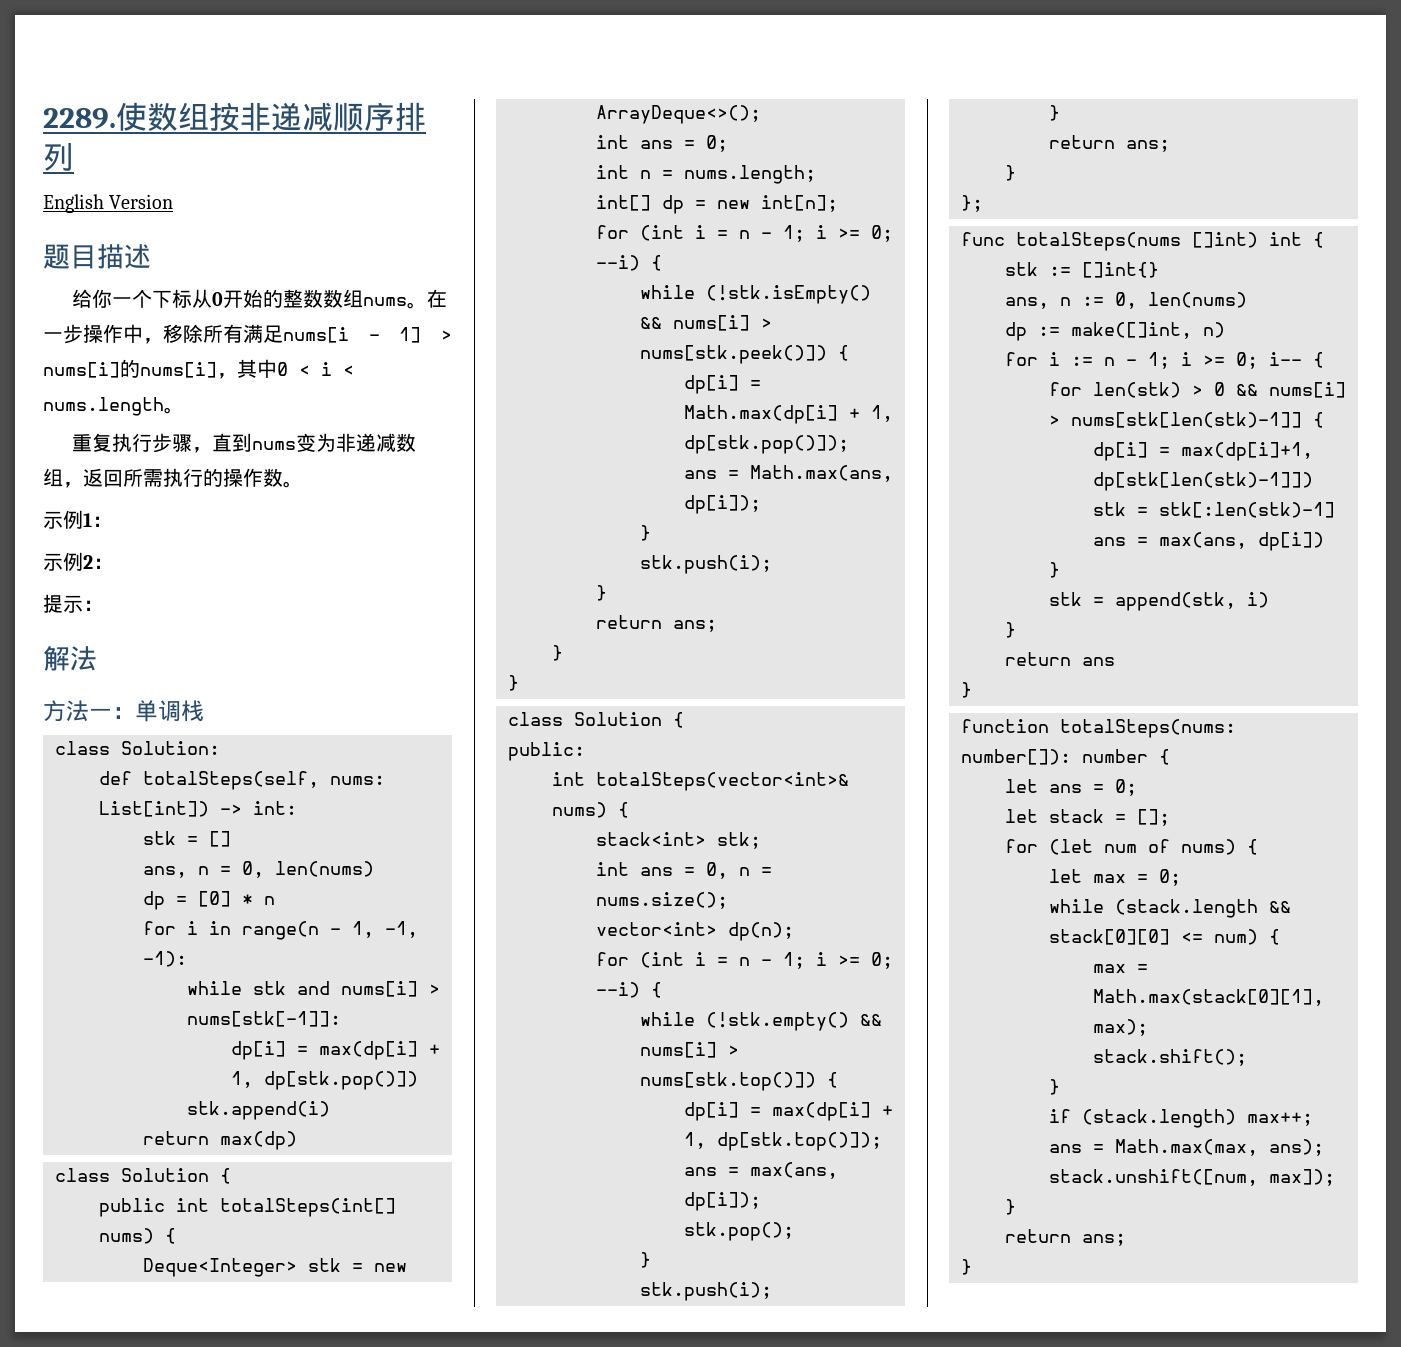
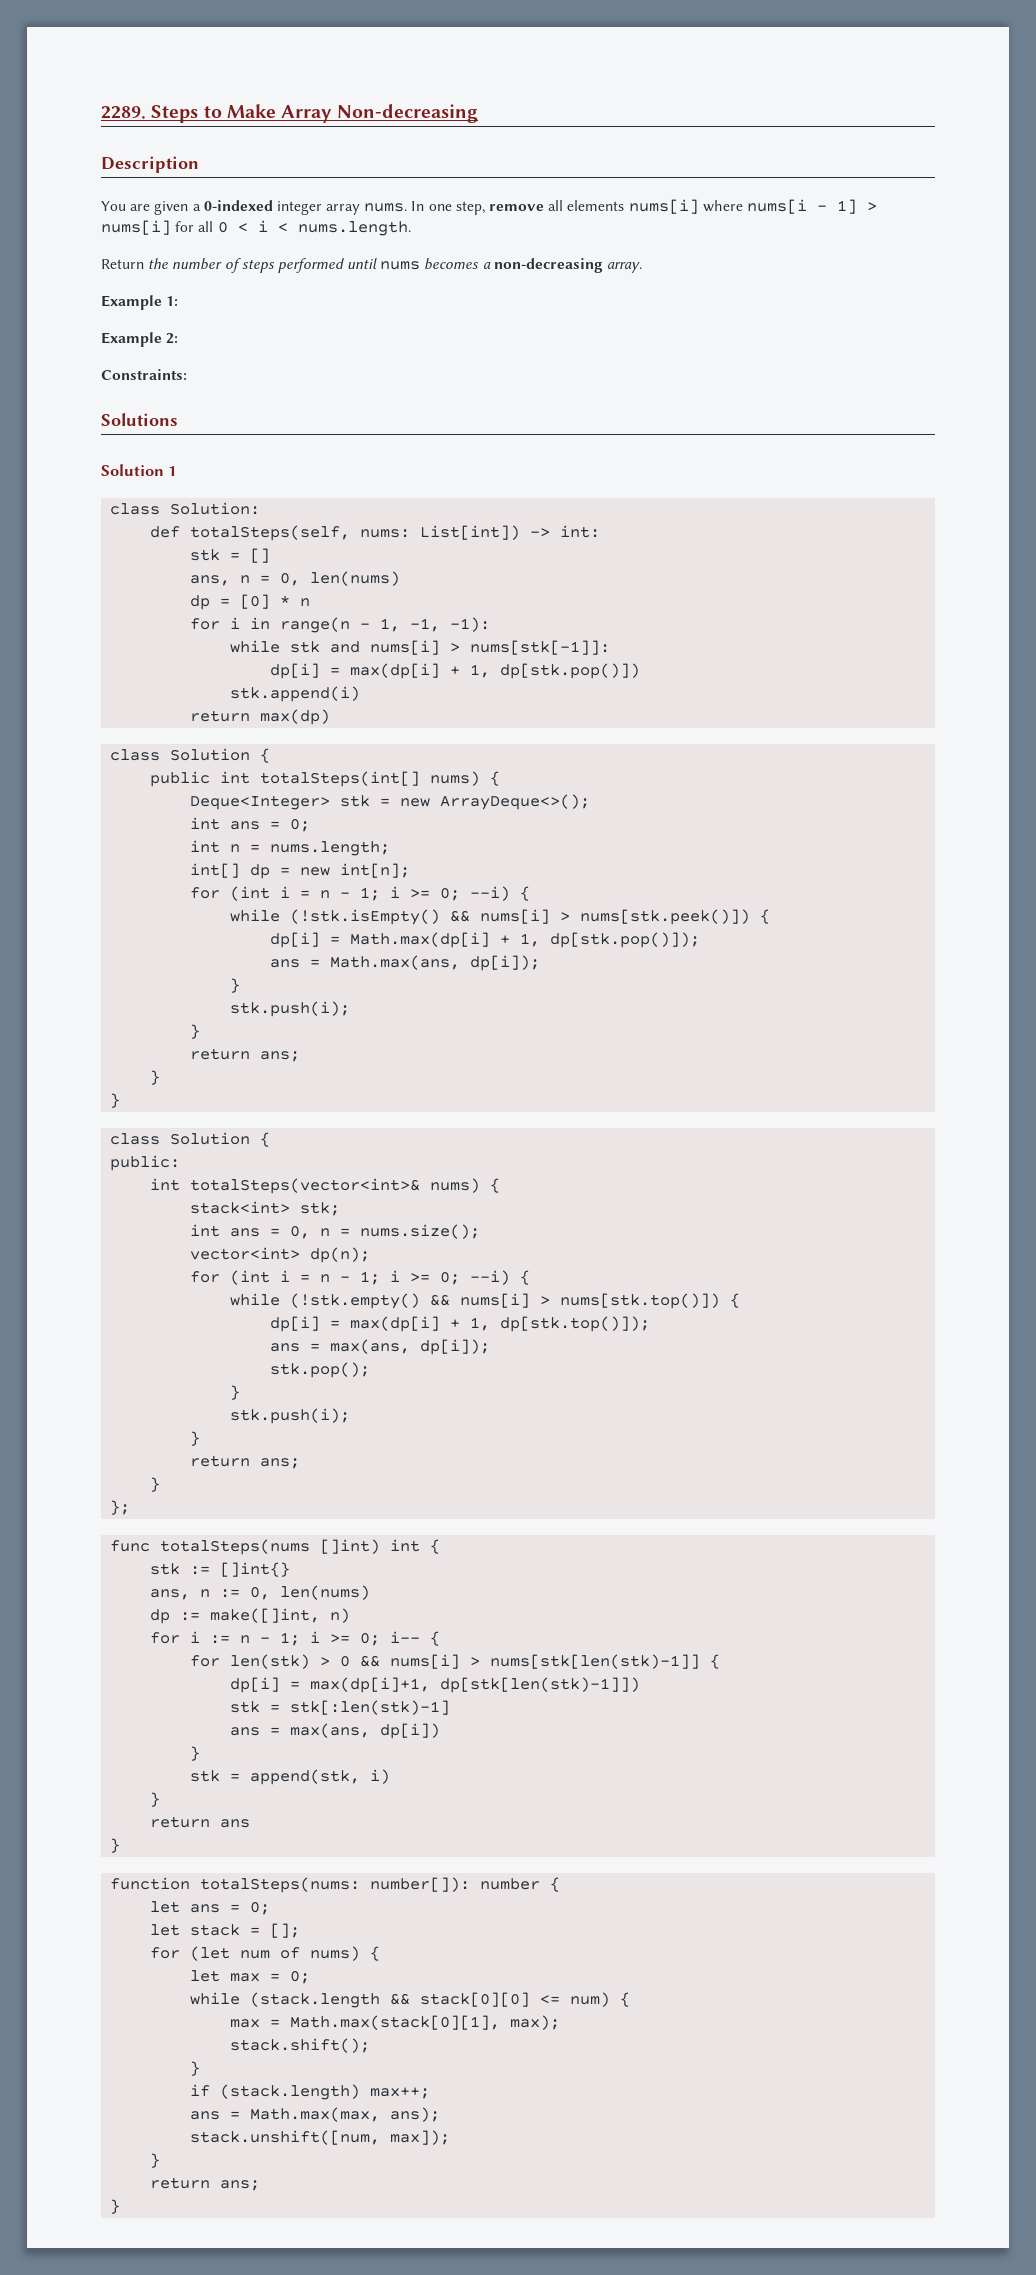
[116,102,426,131] [43,142,74,171] [43,194,174,213] [43,244,151,269] [71,289,447,309] [43,324,283,344] 使数组按非递减顺序排列 // English Version // 题目描述 // 给你一个下标从0开始的整数数组nums。在一步操作中，移除所有满足 -> [151,104,479,123] [101,156,199,173] [101,199,743,215] Steps to Make Array Non-decreasing // Description // You are given a 0-indexed integer array nums. In one step, remove all elements nums[i] where
[120,359,277,379] 的nums[i]，其中 -> [175,221,214,232] for all
[43,397,184,416] [71,433,416,453] [43,468,303,488] [43,510,112,529] [43,552,113,571] [43,594,103,613] [43,646,97,671] [43,700,204,722] nums.length。 // 重复执行步骤，直到nums变为非递减数组，返回所需执行的操作数。 // 示例1： // 示例2： // 提示： // 解法 // 方法一：单调栈 -> [297,221,411,236] [101,258,643,273] [101,295,179,310] [101,332,179,347] [101,369,187,380] [101,413,178,426] [101,464,177,476] nums.length. // Return the number of steps performed until nums becomes a non-decreasing array. // Example 1: // Example 2: // Constraints: // Solutions // Solution 1

